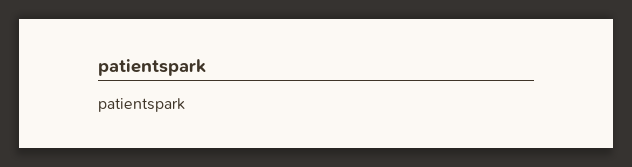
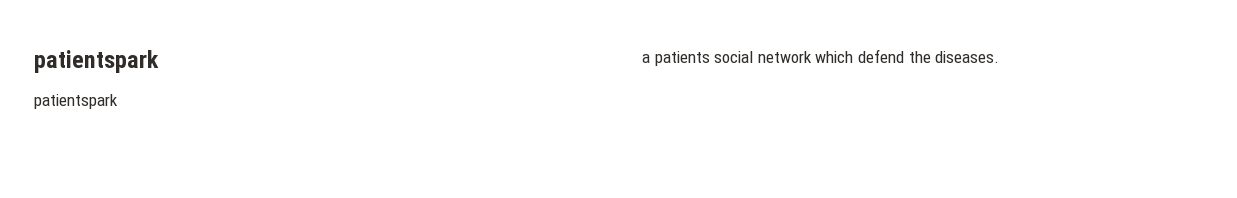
(185, 105) none -> [642,49,1000,66] // a patients social network which defend the diseases.

